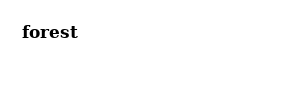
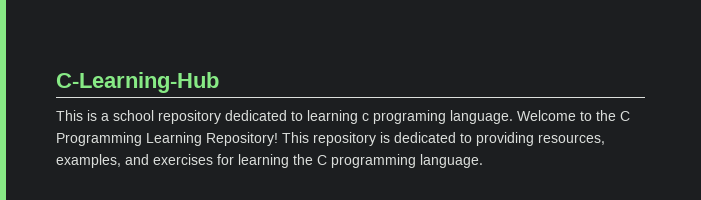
[22,25,78,38] forest -> [56,72,219,93] [56,110,630,124] [56,132,605,146] [56,154,483,168] C-Learning-Hub // This is a school repository dedicated to learning c programing language. Welcome to the C Programming Learning Repository! This repository is dedicated to providing resources, examples, and exercises for learning the C programming language.

